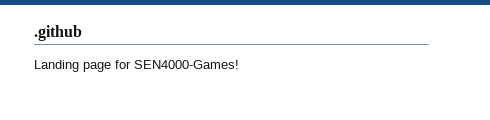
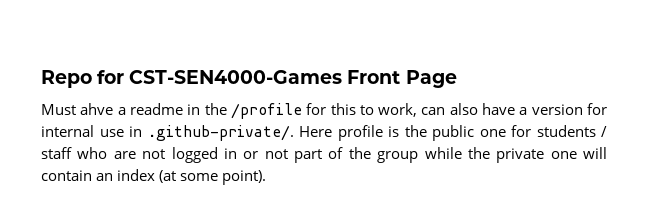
[34,25,82,41] [34,60,239,72] .github // Landing page for SEN4000-Games! -> [41,70,457,88] [41,103,607,119] [41,125,607,141] [41,147,607,163] [41,169,267,185] Repo for CST-SEN4000-Games Front Page // Must ahve a readme in the /profile for this to work, can also have a version for internal use in .github-private/. Here profile is the public one for students / staff who are not logged in or not part of the group while the private one will contain an index (at some point).

